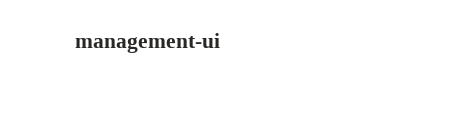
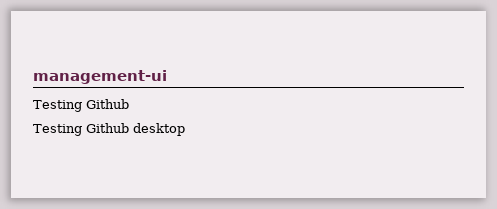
(220, 43) none -> [33,99,129,112] [33,123,185,136] // Testing Github // Testing Github desktop

